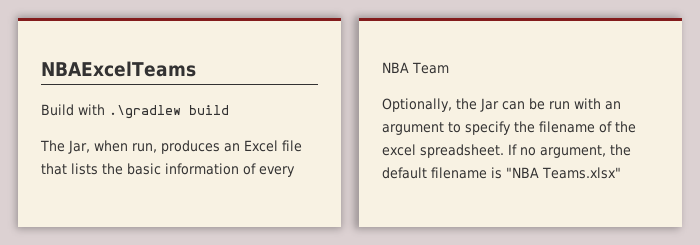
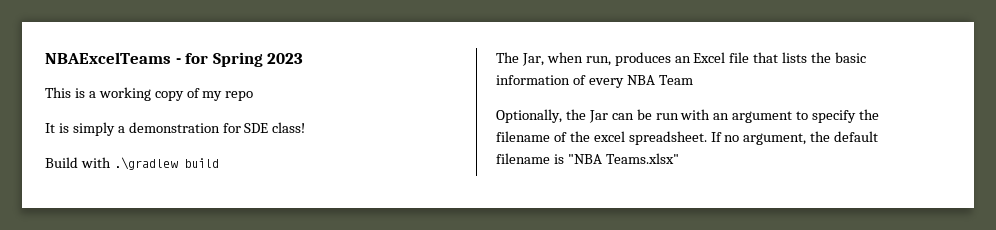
(196, 69) none -> [175,52,304,67] [45,87,254,101] [45,122,306,136] - for Spring 2023 // This is a working copy of my repo // It is simply a demonstration for SDE class!

